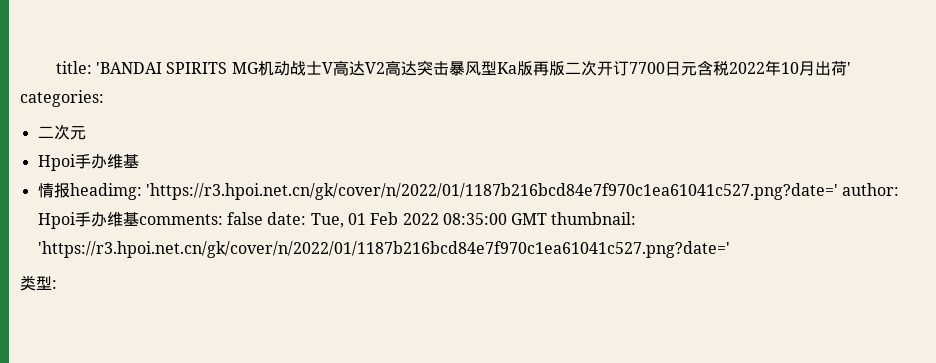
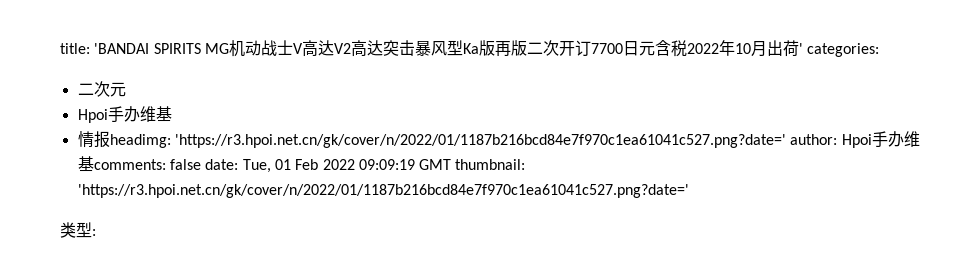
[442,213,507,225] 08:35:00 -> [358,159,415,170] 09:09:19

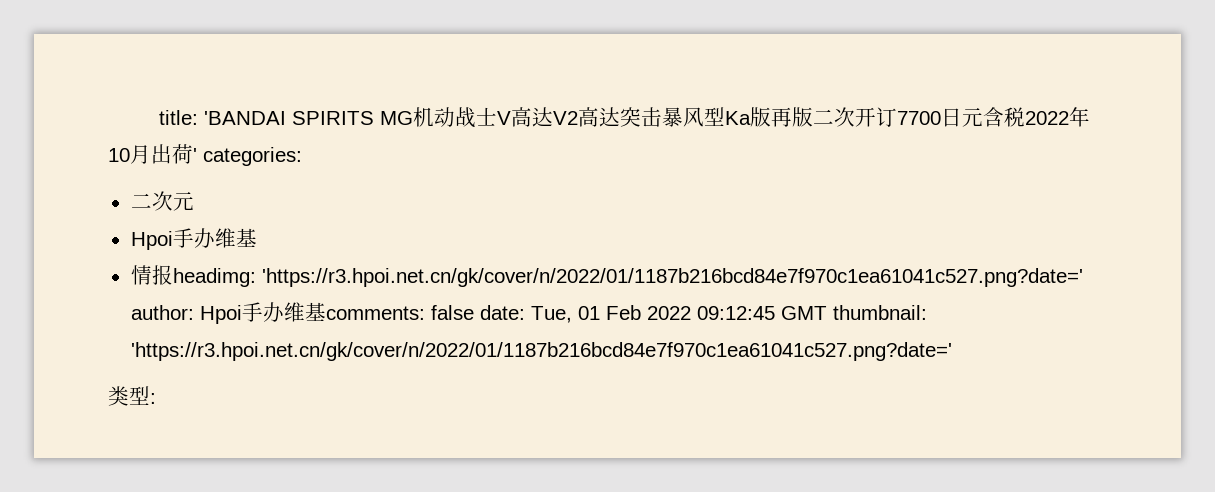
[358,159,415,170] 09:09:19 -> [696,306,775,320] 09:12:45

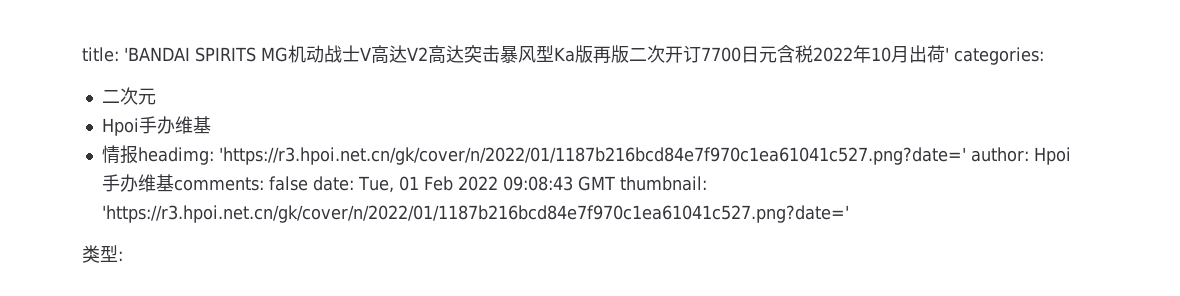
[696,306,775,320] 09:12:45 -> [502,176,573,191] 09:08:43

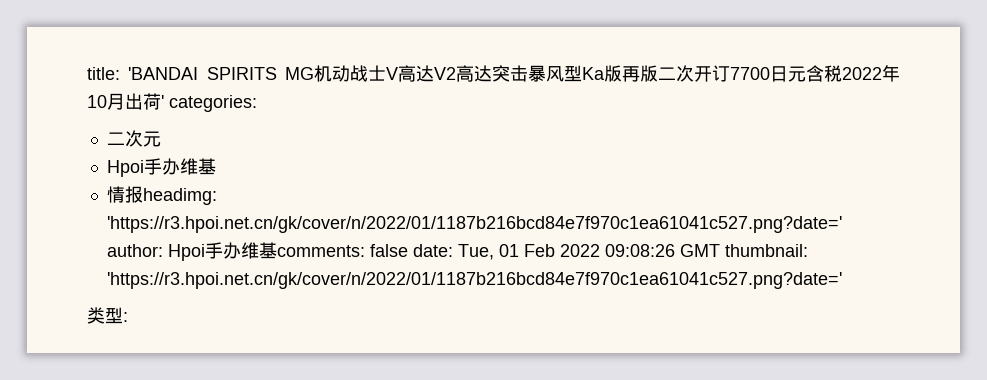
[502,176,573,191] 09:08:43 -> [604,244,675,257] 09:08:26

